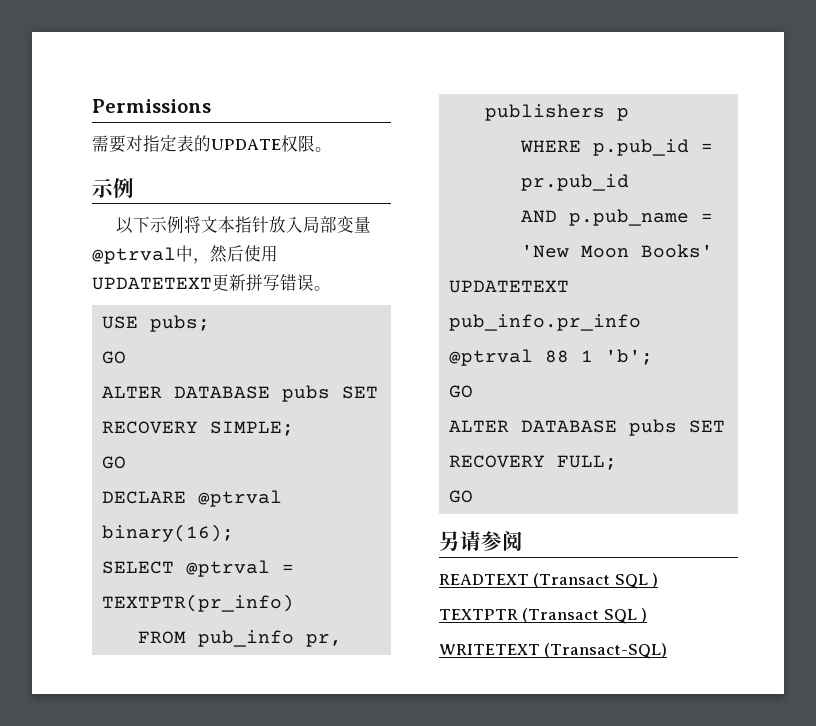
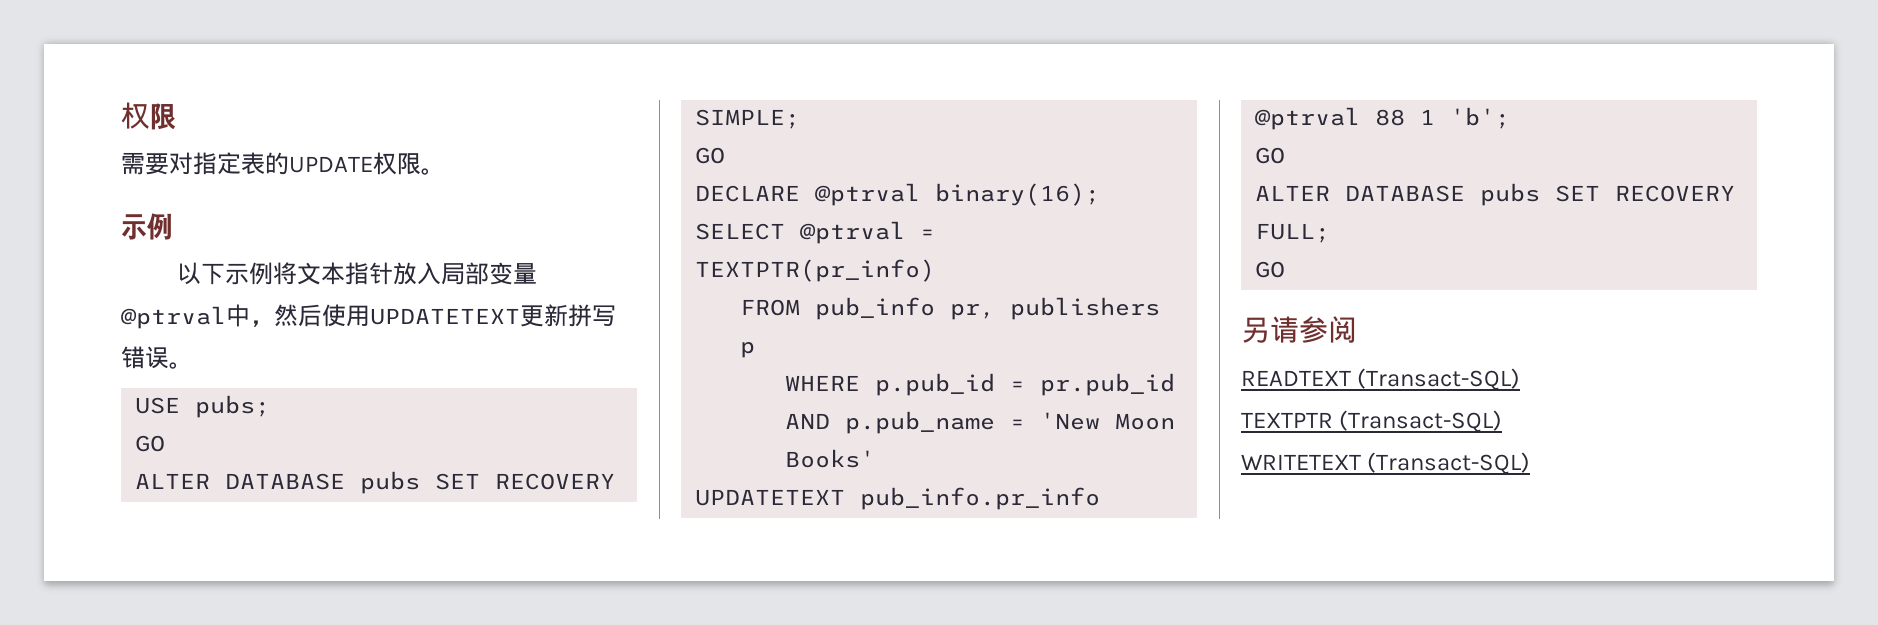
[92,99,211,113] Permissions -> [121,102,176,130] 权限
[533,573,659,589] [439,608,648,624] (Transact SQL ) // TEXTPTR (Transact SQL ) -> [1357,368,1521,391] [1241,410,1503,433] (Transact-SQL) // TEXTPTR (Transact-SQL)

